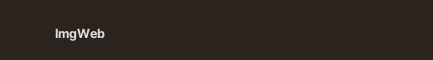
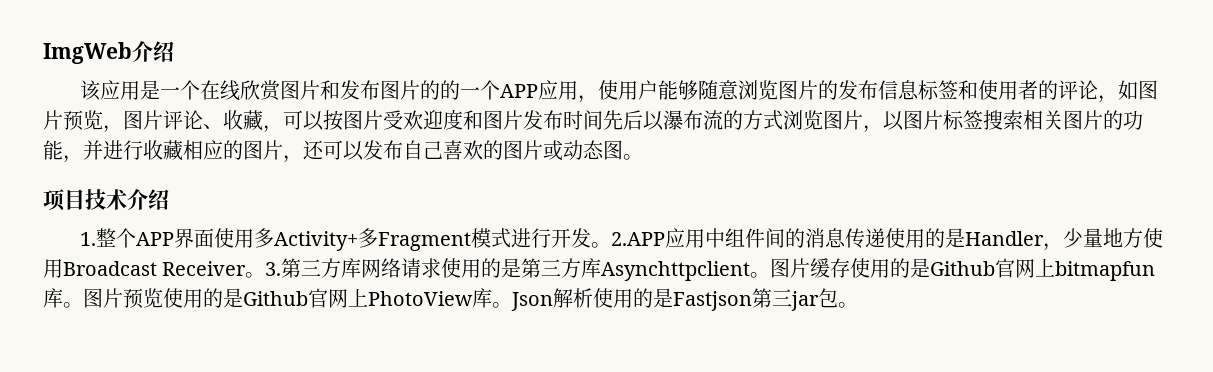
(105, 34) none -> [132,41,174,62] [79,80,1158,103] [43,109,1143,133] [43,140,643,163] [43,189,169,211] [79,228,1163,251] [43,258,1156,281] [43,288,858,311] 介绍 // 该应用是一个在线欣赏图片和发布图片的的一个APP应用，使用户能够随意浏览图片的发布信息标签和使用者的评论，如图片预览，图片评论、收藏，可以按图片受欢迎度和图片发布时间先后以瀑布流的方式浏览图片，以图片标签搜索相关图片的功能，并进行收藏相应的图片，还可以发布自己喜欢的图片或动态图。 // 项目技术介绍 // 1.整个APP界面使用多Activity+多Fragment模式进行开发。2.APP应用中组件间的消息传递使用的是Handler，少量地方使用Broadcast Receiver。3.第三方库网络请求使用的是第三方库Asynchttpclient。图片缓存使用的是Github官网上bitmapfun库。图片预览使用的是Github官网上PhotoView库。Json解析使用的是Fastjson第三jar包。

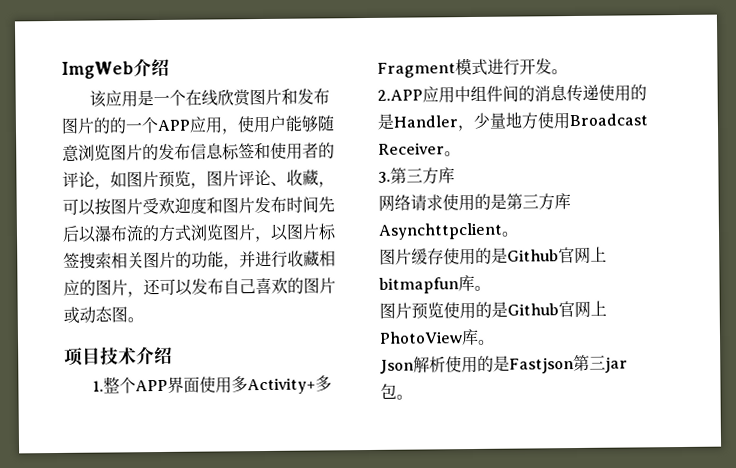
(611, 245) none -> (568, 72) //
(266, 275) none -> (461, 154) //
(362, 268) none -> (455, 175) //
(771, 275) none -> (519, 234) //
(83, 305) none -> (491, 288) //
(512, 305) none -> (495, 342) //

